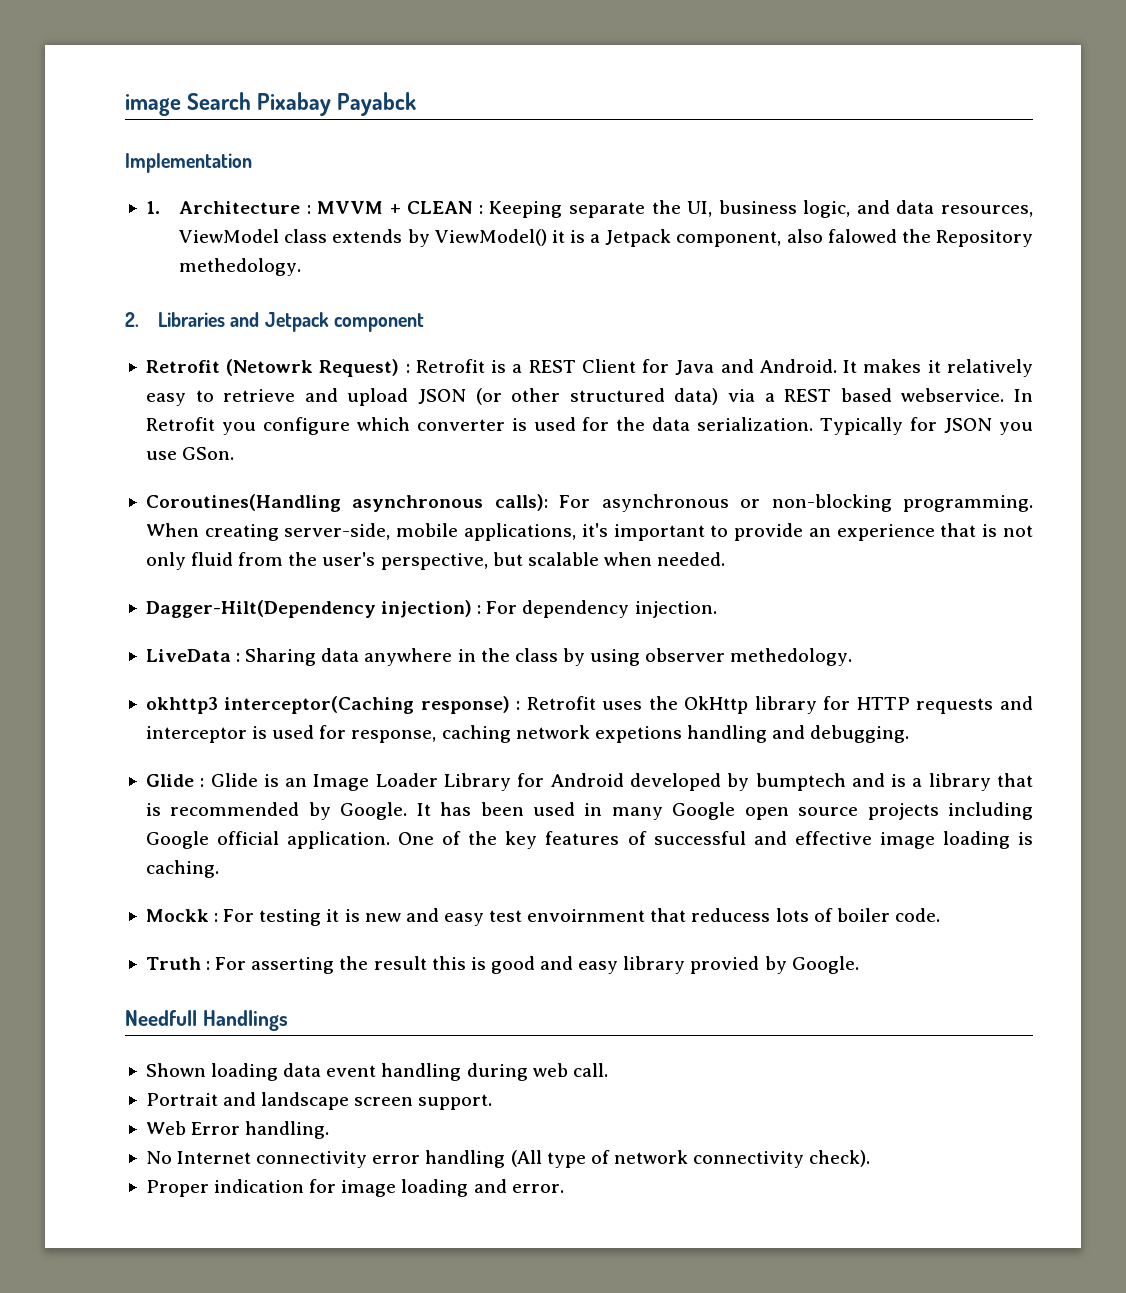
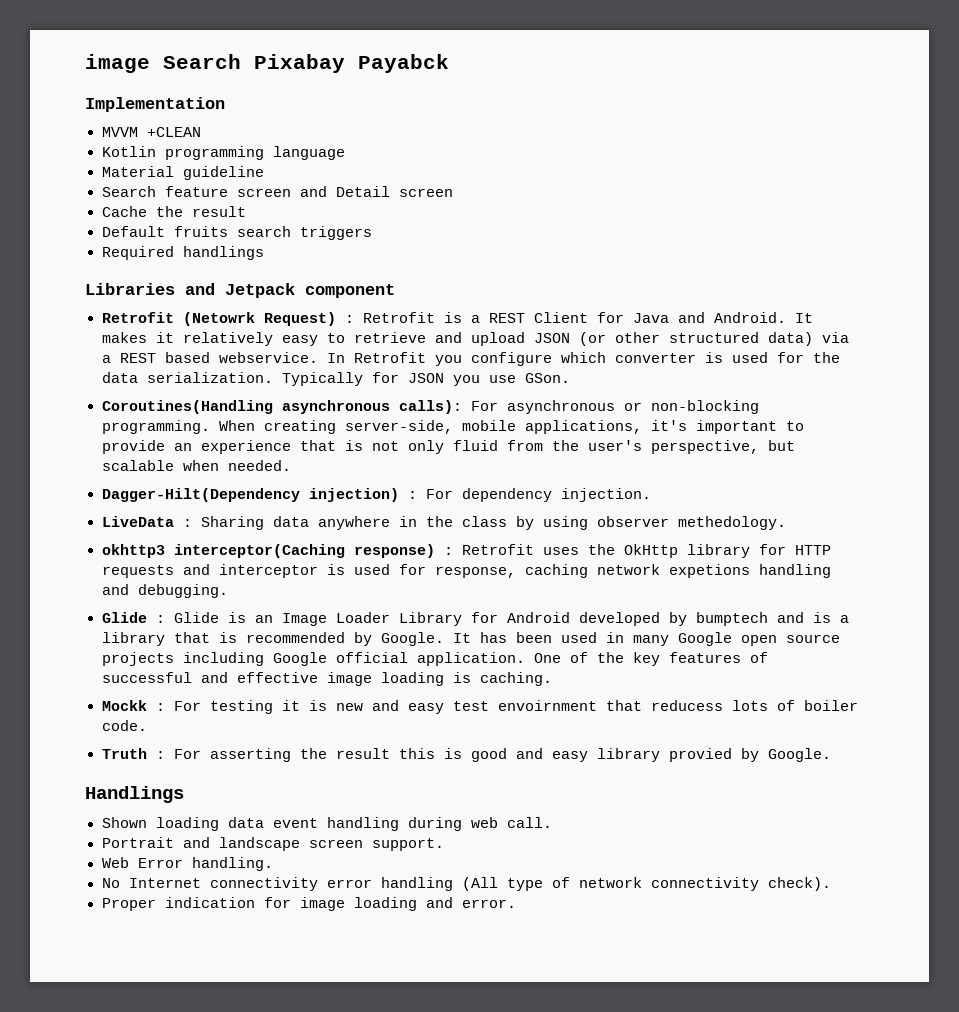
[145,200,1033,218] [179,229,1033,247] [179,258,302,276] [125,312,139,327] 1. Architecture : MVVM + CLEAN : Keeping separate the UI, business logic, and data resources, ViewModel class extends by ViewModel() it is a Jetpack component, also falowed the Repository methedology. // 2. -> [101,127,201,137] [101,146,345,160] [101,166,264,180] [101,186,453,197] [101,206,246,217] [101,226,372,240] [101,246,264,260] MVVM +CLEAN // Kotlin programming language // Material guideline // Search feature screen and Detail screen // Cache the result // Default fruits search triggers // Required handlings //
[125,1010,197,1026] Needfull -> (831, 755) none

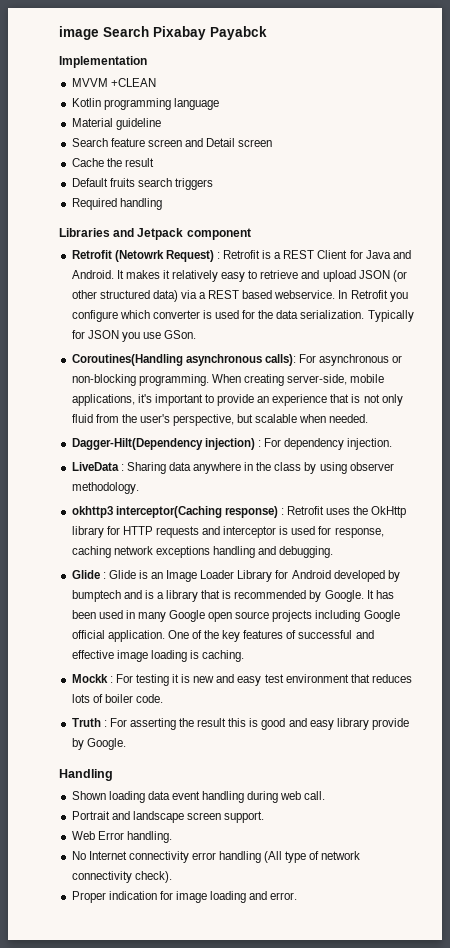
[182,246,264,260] handlings -> [119,198,162,210] handling
[677,516,786,530] methedology. -> [71,482,139,494] methodology.
[668,564,750,578] expetions -> [155,546,210,558] exceptions
[497,700,723,711] envoirnment that reducess -> [285,674,412,683] environment that reduces
[668,748,732,762] provied -> [371,718,409,730] provide
[85,786,184,803] Handlings -> [59,769,113,781] Handling

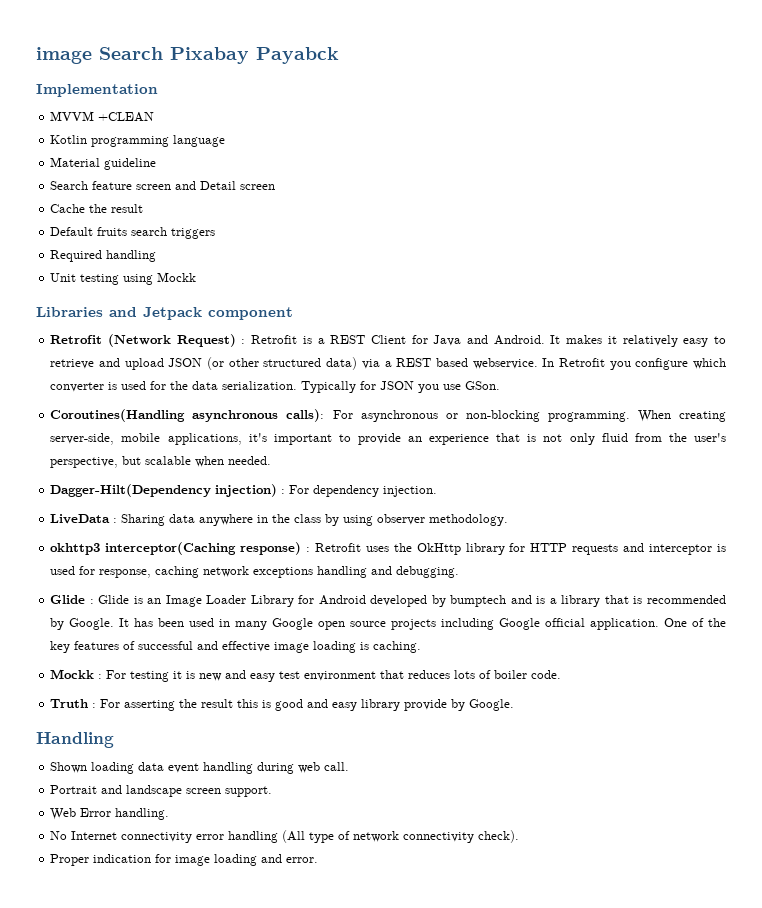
(162, 204) none -> [50,272,197,285] // Unit testing using Mockk
[114,250,164,262] (Netowrk -> [108,334,172,347] (Network

